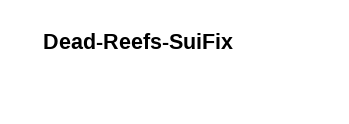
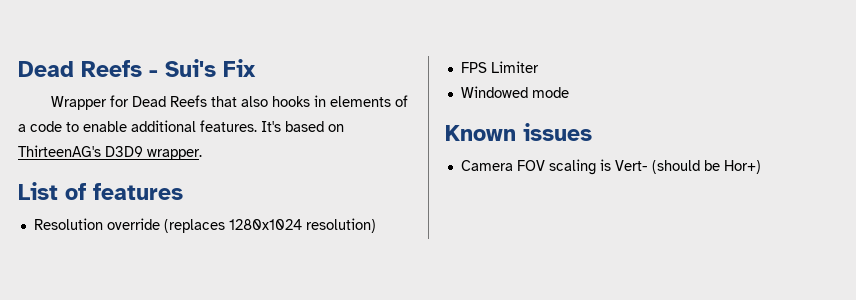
[43,33,233,49] Dead-Reefs-SuiFix -> [18,59,256,77] [50,95,408,110] [18,120,344,132] [18,145,202,160] [18,182,183,200] [33,218,376,233] [460,61,539,73] [460,86,569,98] [445,123,592,141] [460,159,761,175] Dead Reefs - Sui's Fix // Wrapper for Dead Reefs that also hooks in elements of a code to enable additional features. It's based on ThirteenAG's D3D9 wrapper. // List of features // Resolution override (replaces 1280x1024 resolution) // FPS Limiter // Windowed mode // Known issues // Camera FOV scaling is Vert- (should be Hor+)

